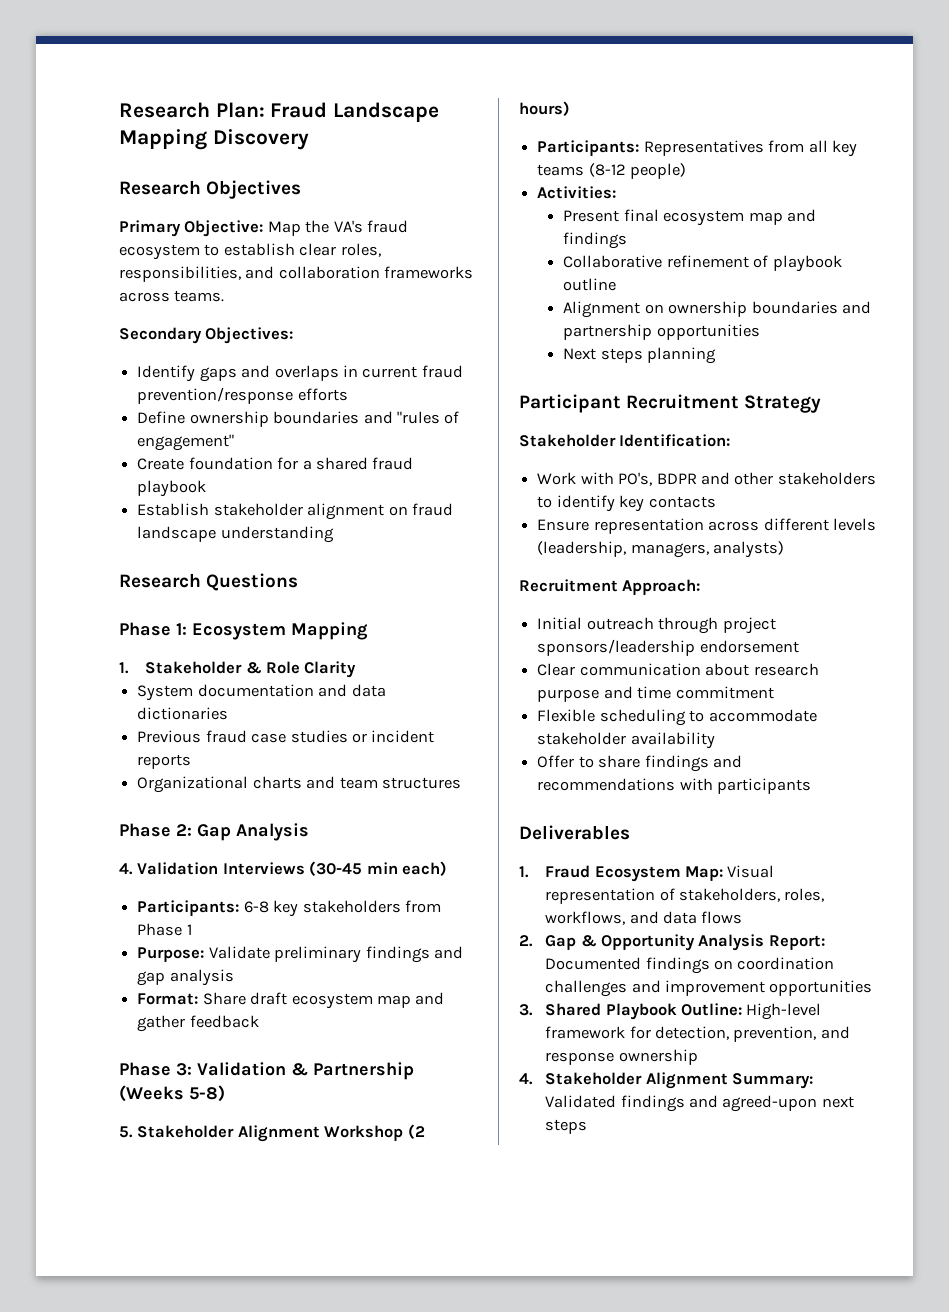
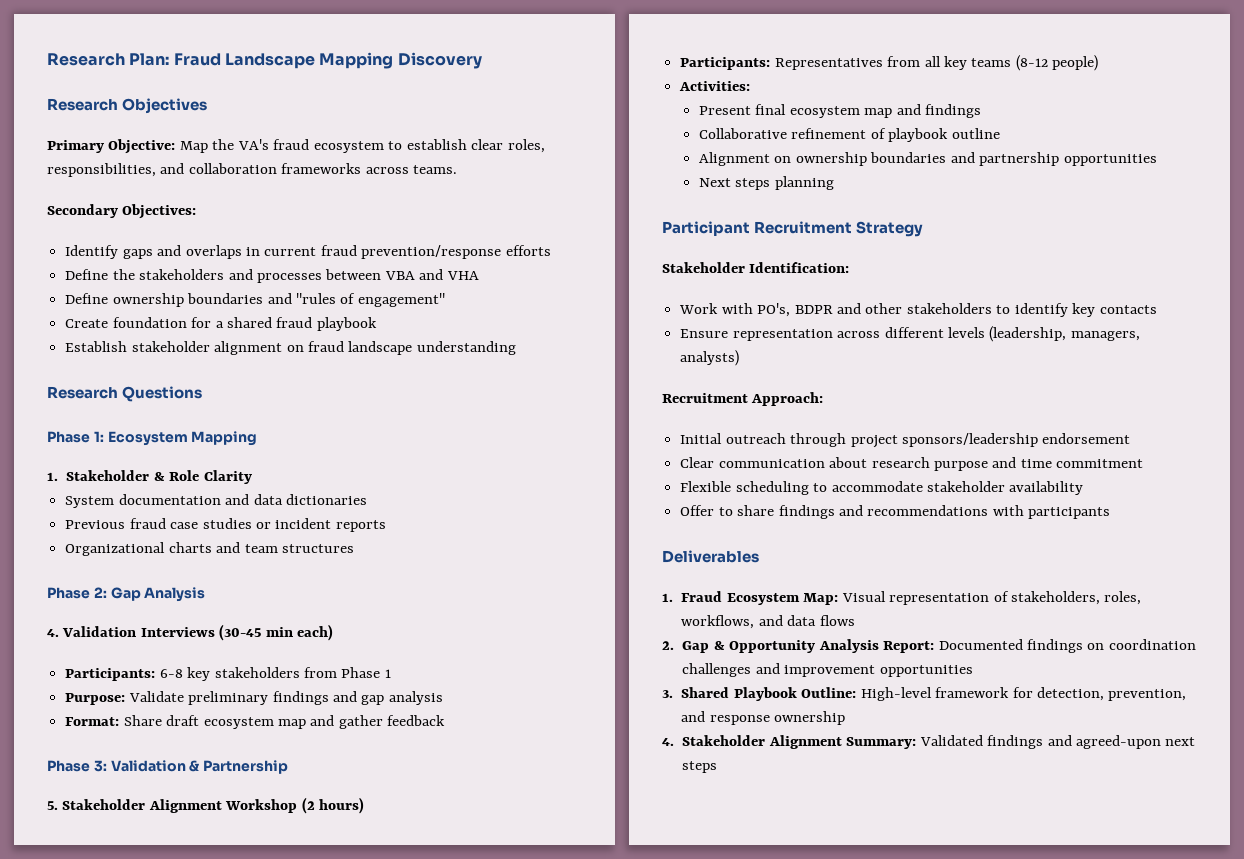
(348, 394) none -> [65,269,479,283] // Define the stakeholders and processes between VBA and VHA
[119,1085,225,1102] (Weeks 5-8) -> (289, 767) none

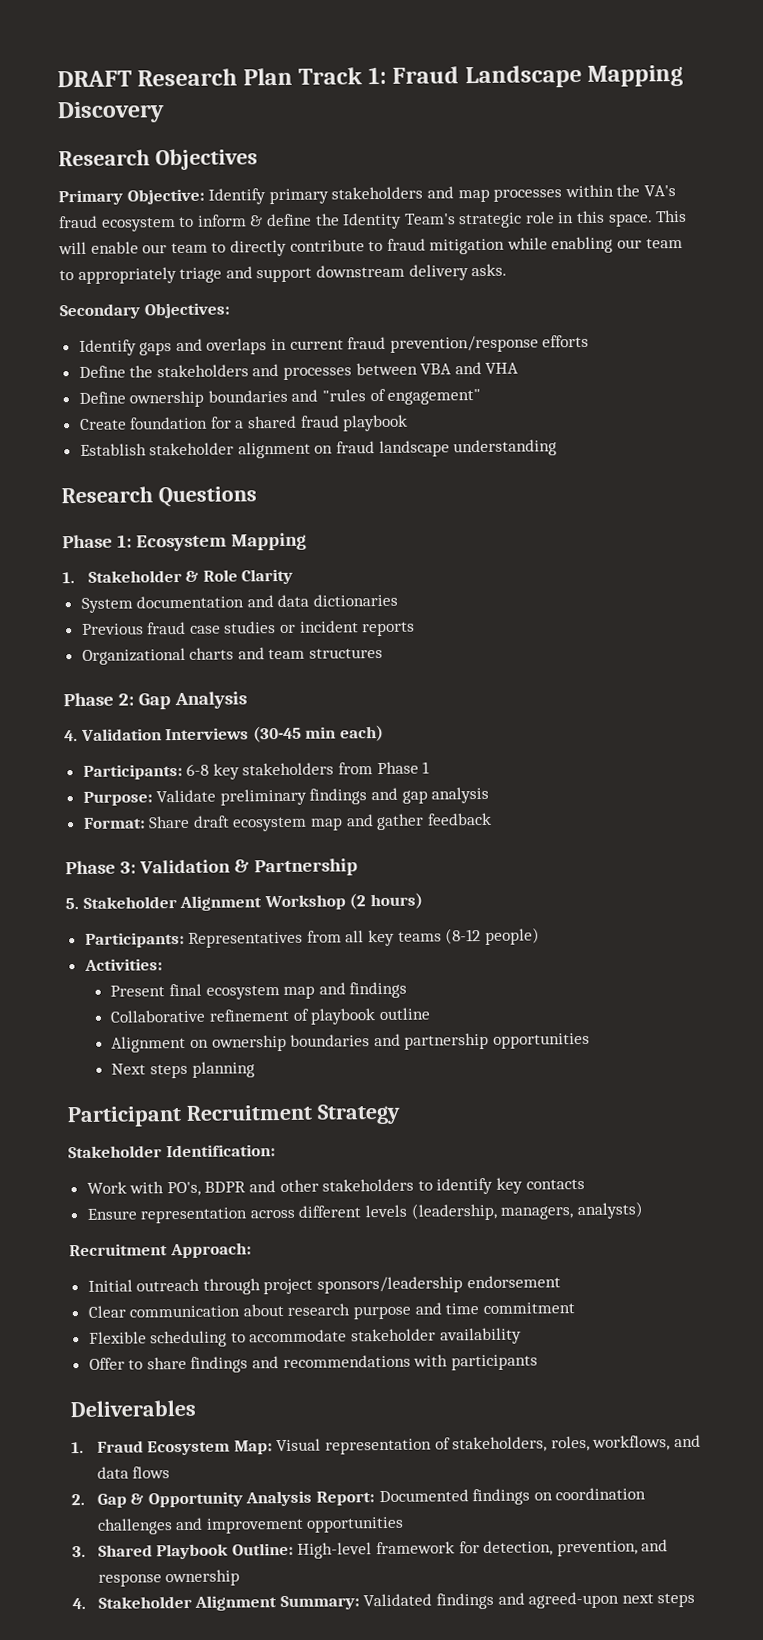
[47,53,170,66] Research Plan: -> [57,66,387,88] DRAFT Research Plan Track 1:
[179,141,208,153] Map -> [208,184,614,205] Identify primary stakeholders and map processes within
[406,139,545,153] [47,163,458,177] establish clear roles, responsibilities, and collaboration frameworks across teams. -> [196,209,688,230] [58,236,683,257] [59,263,508,284] inform & define the Identity Team's strategic role in this space. This will enable our team to directly contribute to fraud mitigation while enabling our team to appropriately triage and support downstream delivery asks.

